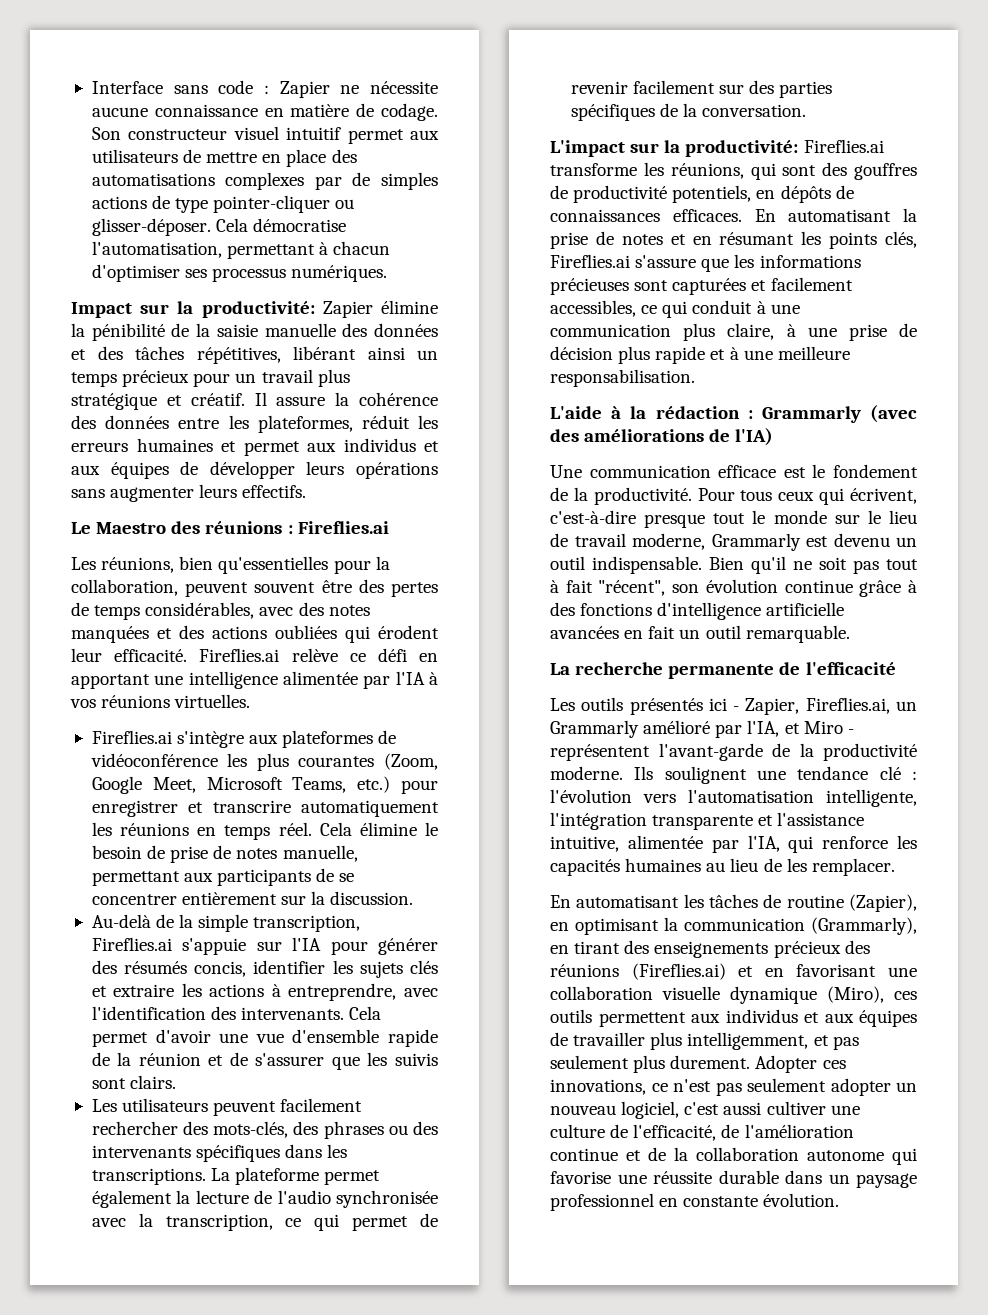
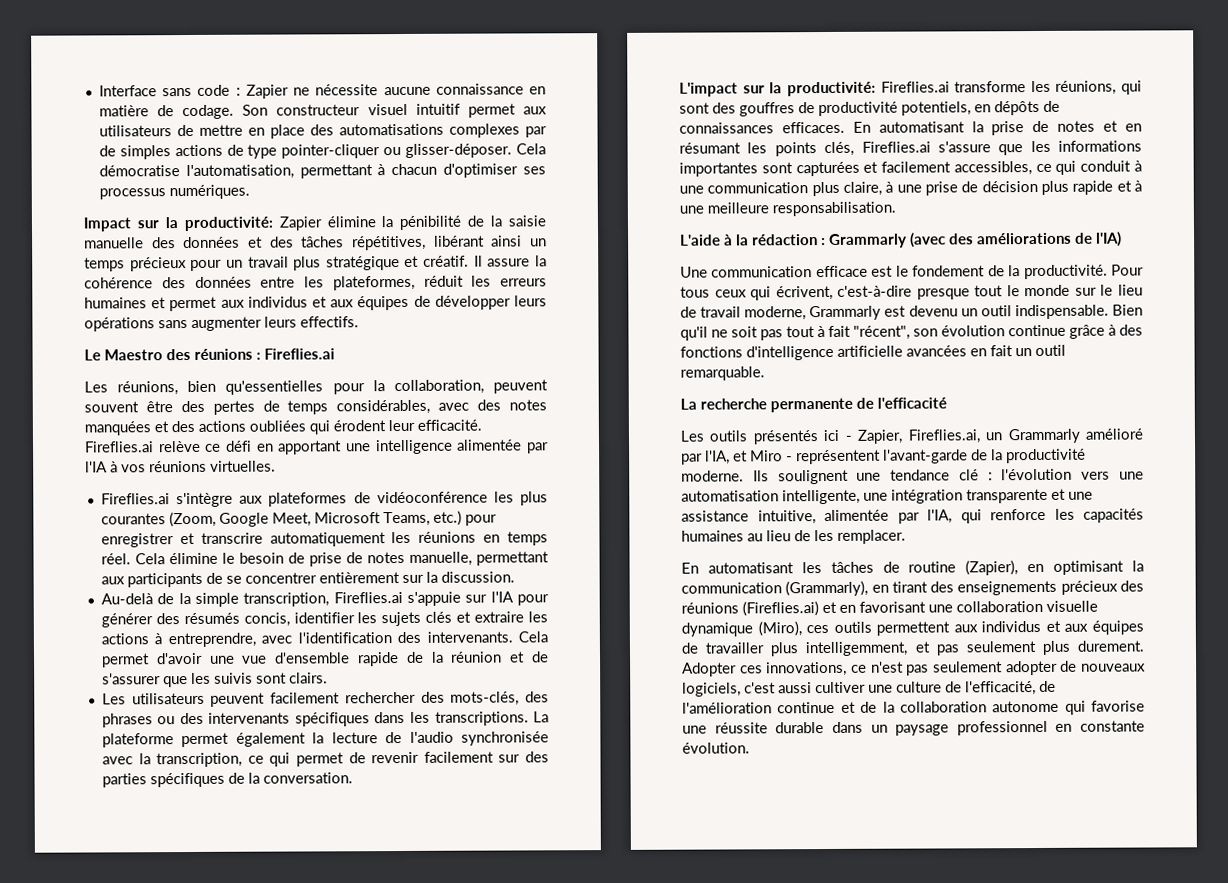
[550,278,629,295] précieuses -> [679,162,758,177] importantes
[688,789,917,807] [550,812,865,830] l'automatisation intelligente, l'intégration transparente et l'assistance -> [1119,471,1144,480] [681,488,1093,505] [681,510,749,522] une automatisation intelligente, une intégration transparente et une assistance
[896,1082,917,1092] [550,1101,680,1119] un nouveau logiciel, -> [1060,660,1146,672] [682,682,741,697] de nouveaux logiciels,

